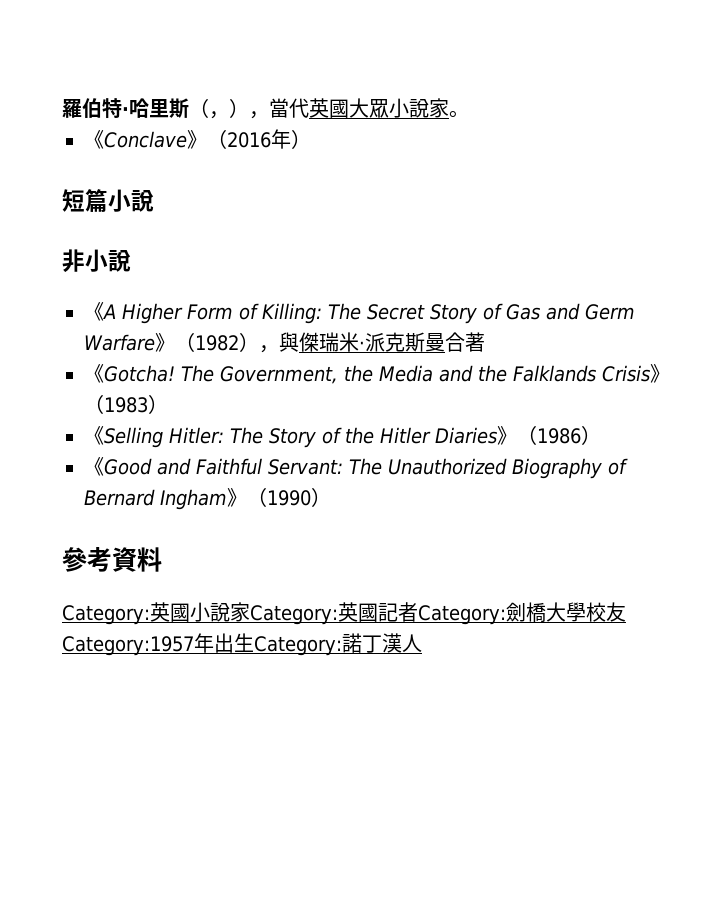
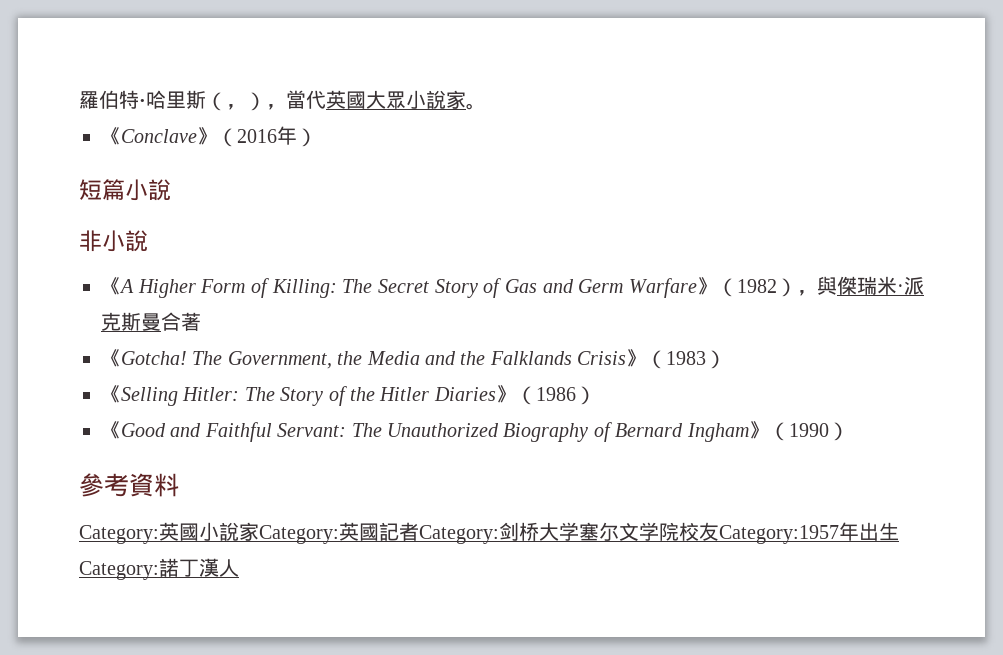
[505,602,586,623] 劍橋大學 -> [499,522,679,541] 剑桥大学塞尔文学院

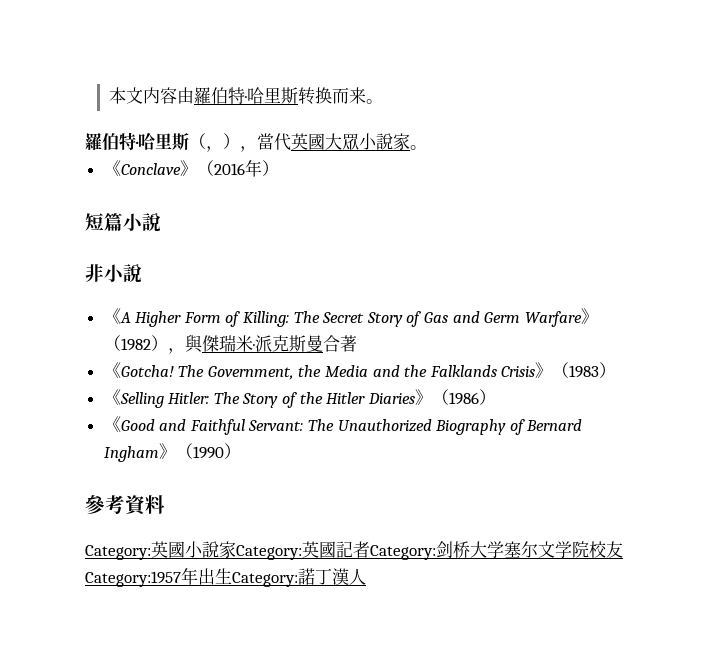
(79, 100) none -> [109,87,384,105] 本文内容由羅伯特·哈里斯转换而来。 //

